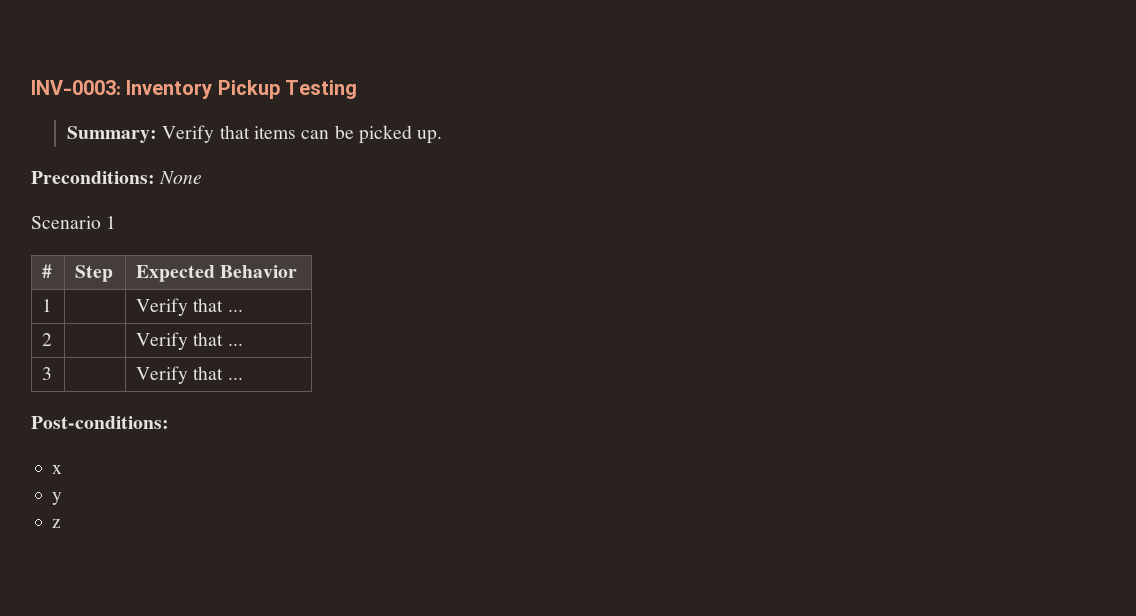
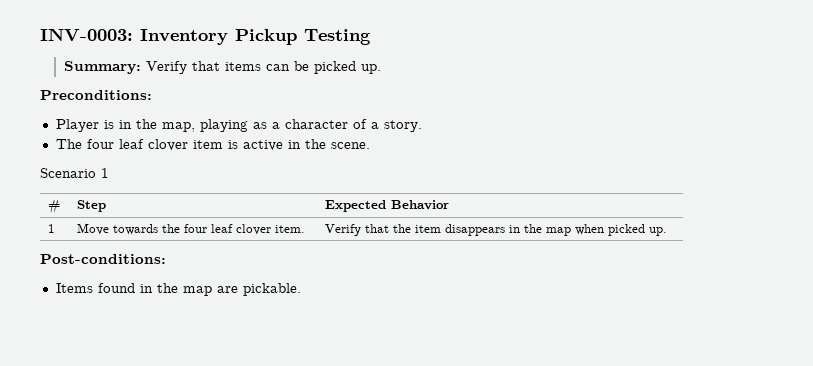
[31,171,203,184] Preconditions: None -> [40,90,152,100] [55,119,422,132] [55,139,370,151] Preconditions: // Player is in the map, playing as a character of a story. // The four leaf clover item is active in the scene.
[136,298,243,316] [42,333,53,346] [136,332,243,350] [42,367,53,380] [136,366,243,384] [31,416,169,429] [52,465,63,474] [52,492,63,505] [52,519,62,528] | Verify that ... // 2 | | Verify that ... // 3 | | Verify that ... // Post-conditions: // x // y // z -> [77,223,306,235] [325,224,668,236] [40,254,166,264] [55,283,301,296] Move towards the four leaf clover item. | Verify that the item disappears in the map when picked up. // Post-conditions: // Items found in the map are pickable.

